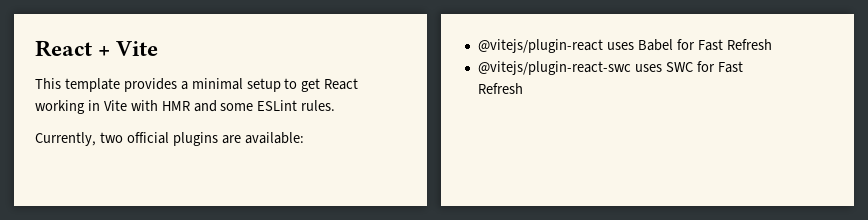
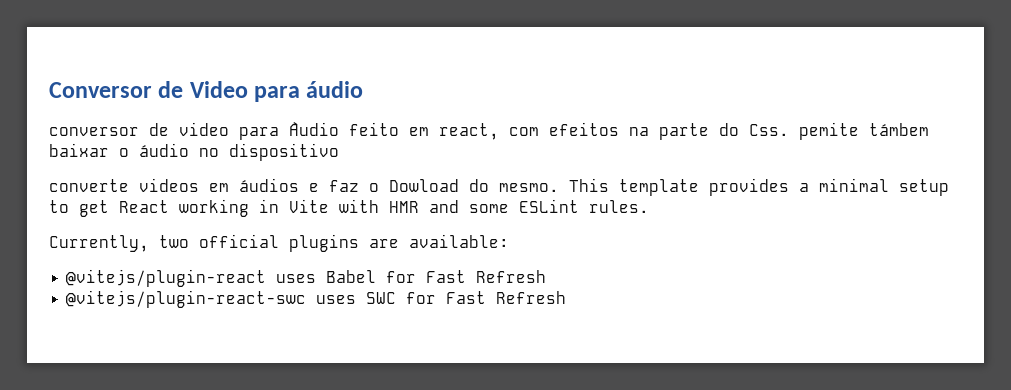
[35,40,159,57] React + Vite // -> [49,81,364,102] [49,122,929,140] [49,143,339,161] [49,178,559,192] Conversor de Video para áudio // conversor de video para Àudio feito em react, com efeitos na parte do Css. pemite támbem baixar o áudio no dispositivo // converte videos em áudios e faz o Dowload do mesmo.

